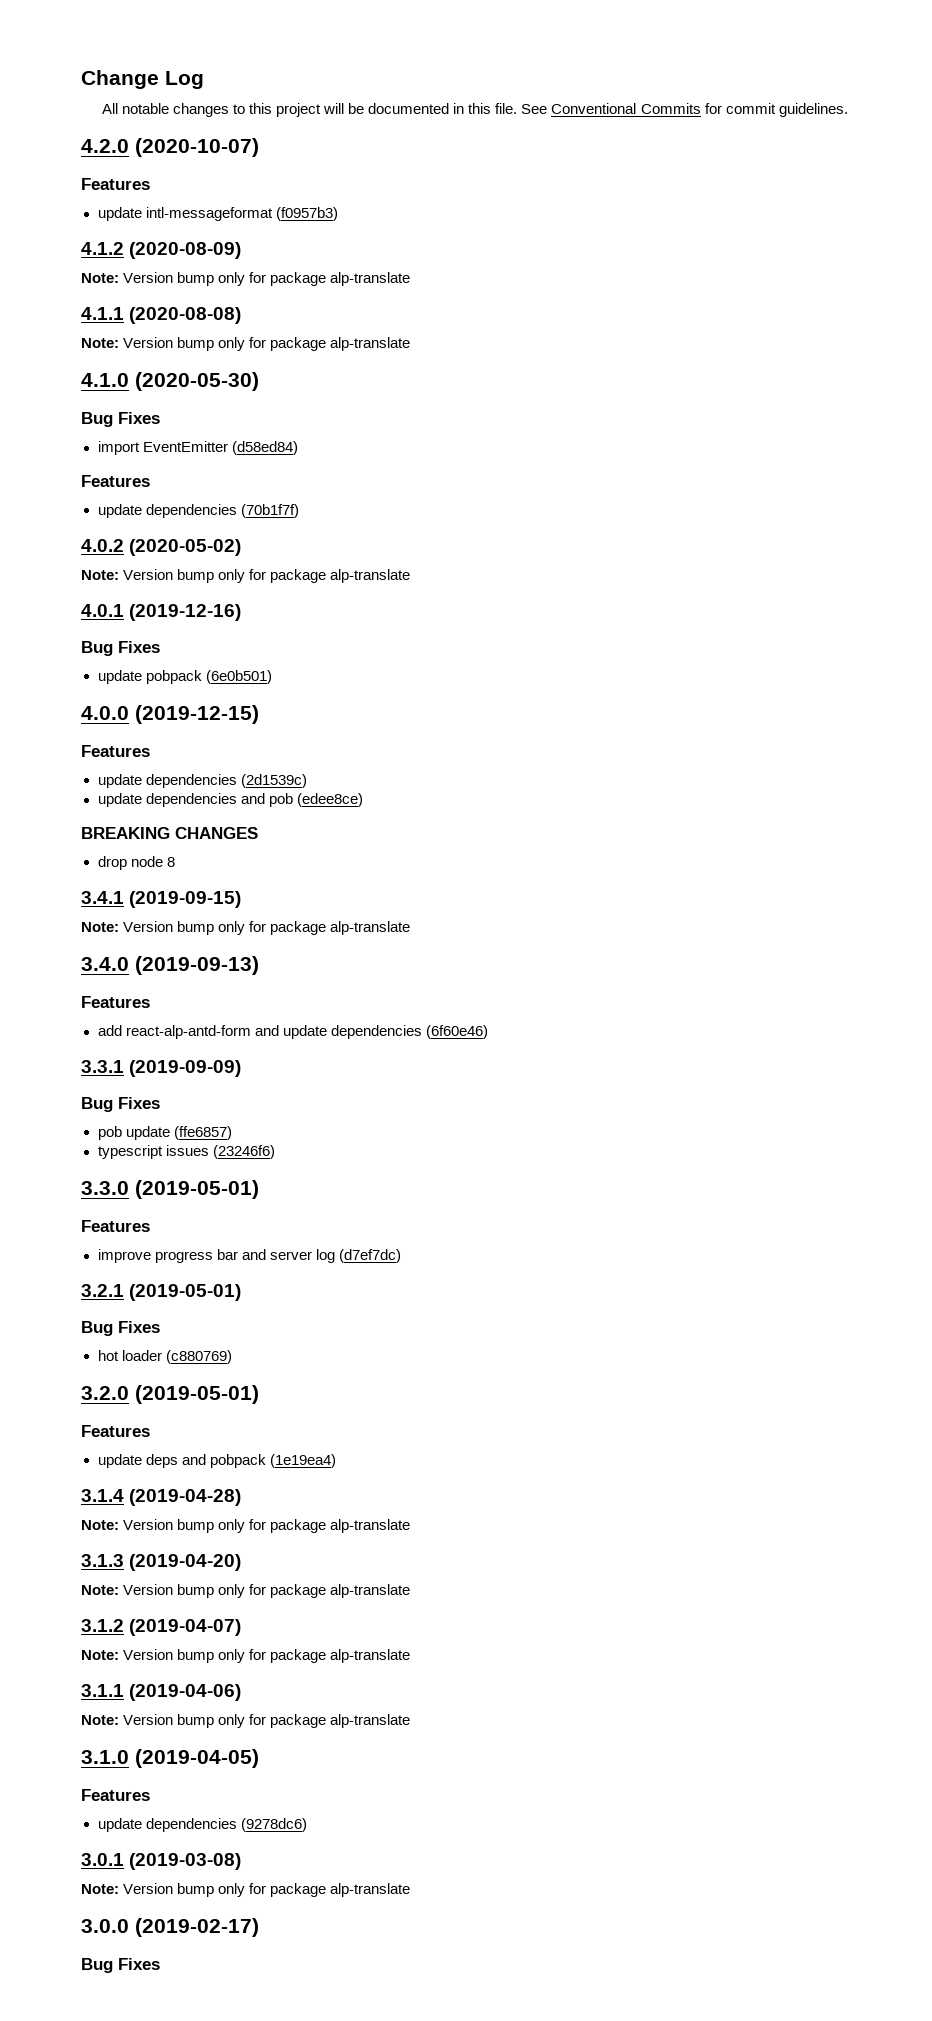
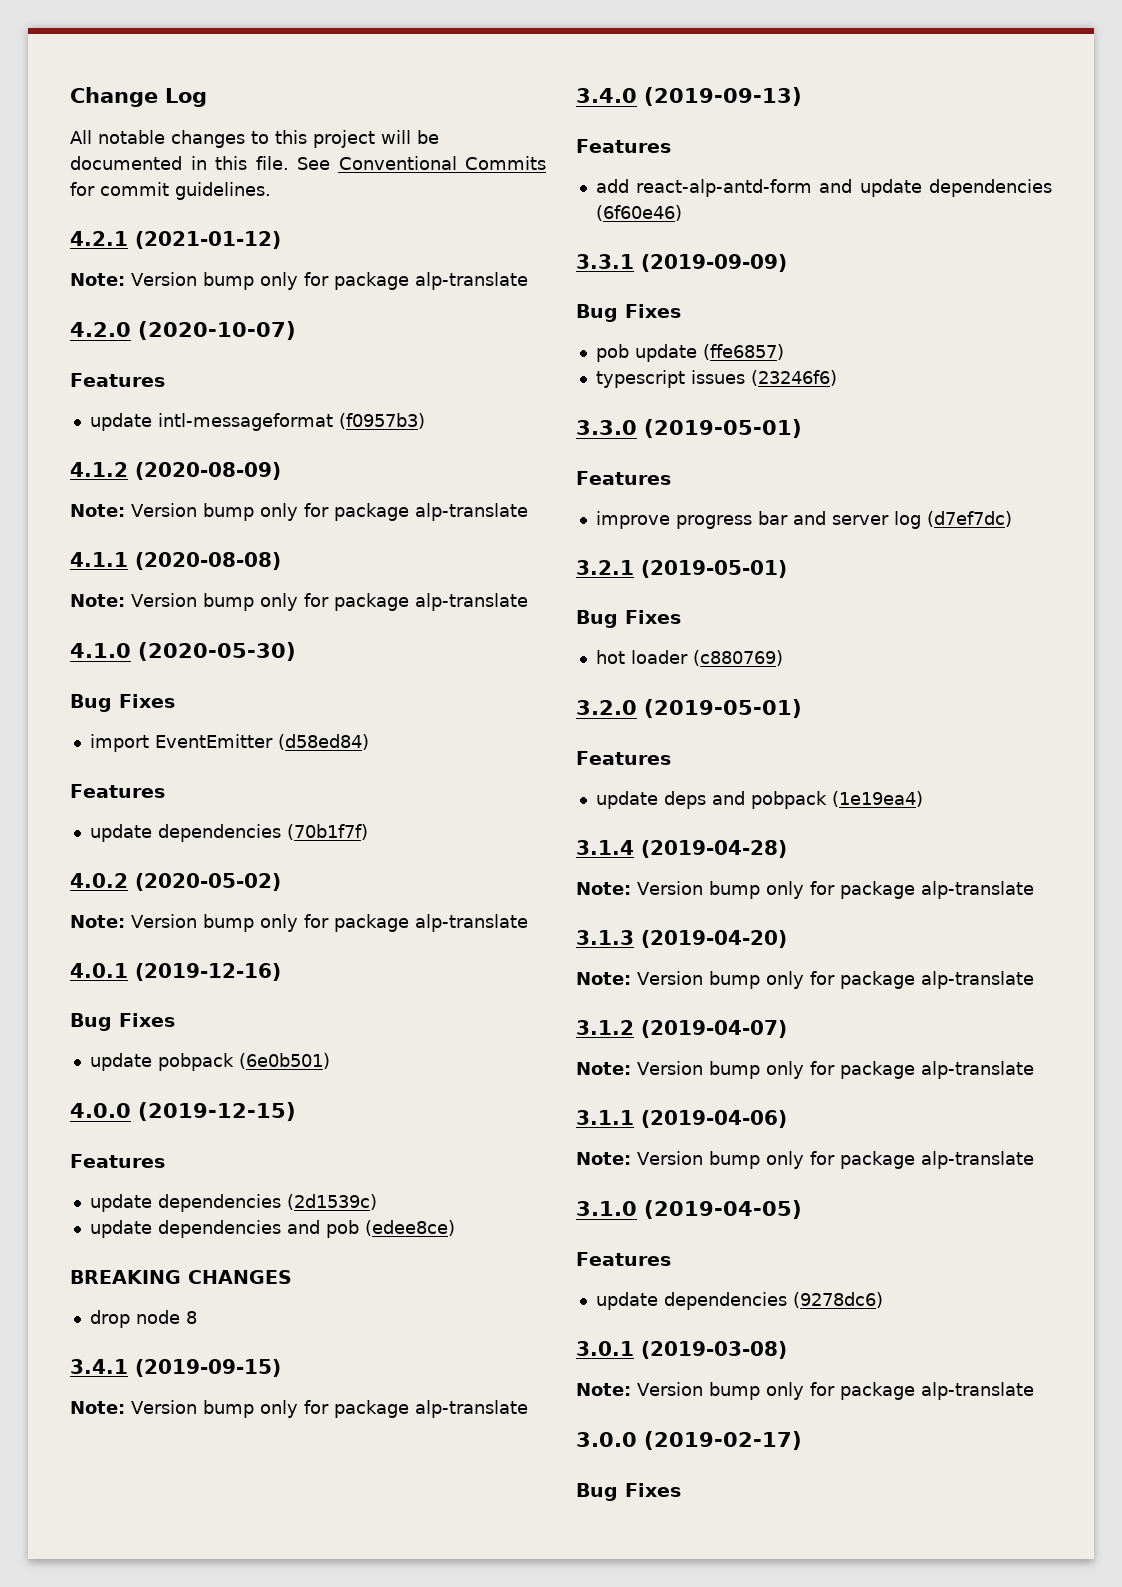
(848, 110) none -> [70,231,281,249] [70,272,528,290] // 4.2.1 (2021-01-12) // Note: Version bump only for package alp-translate

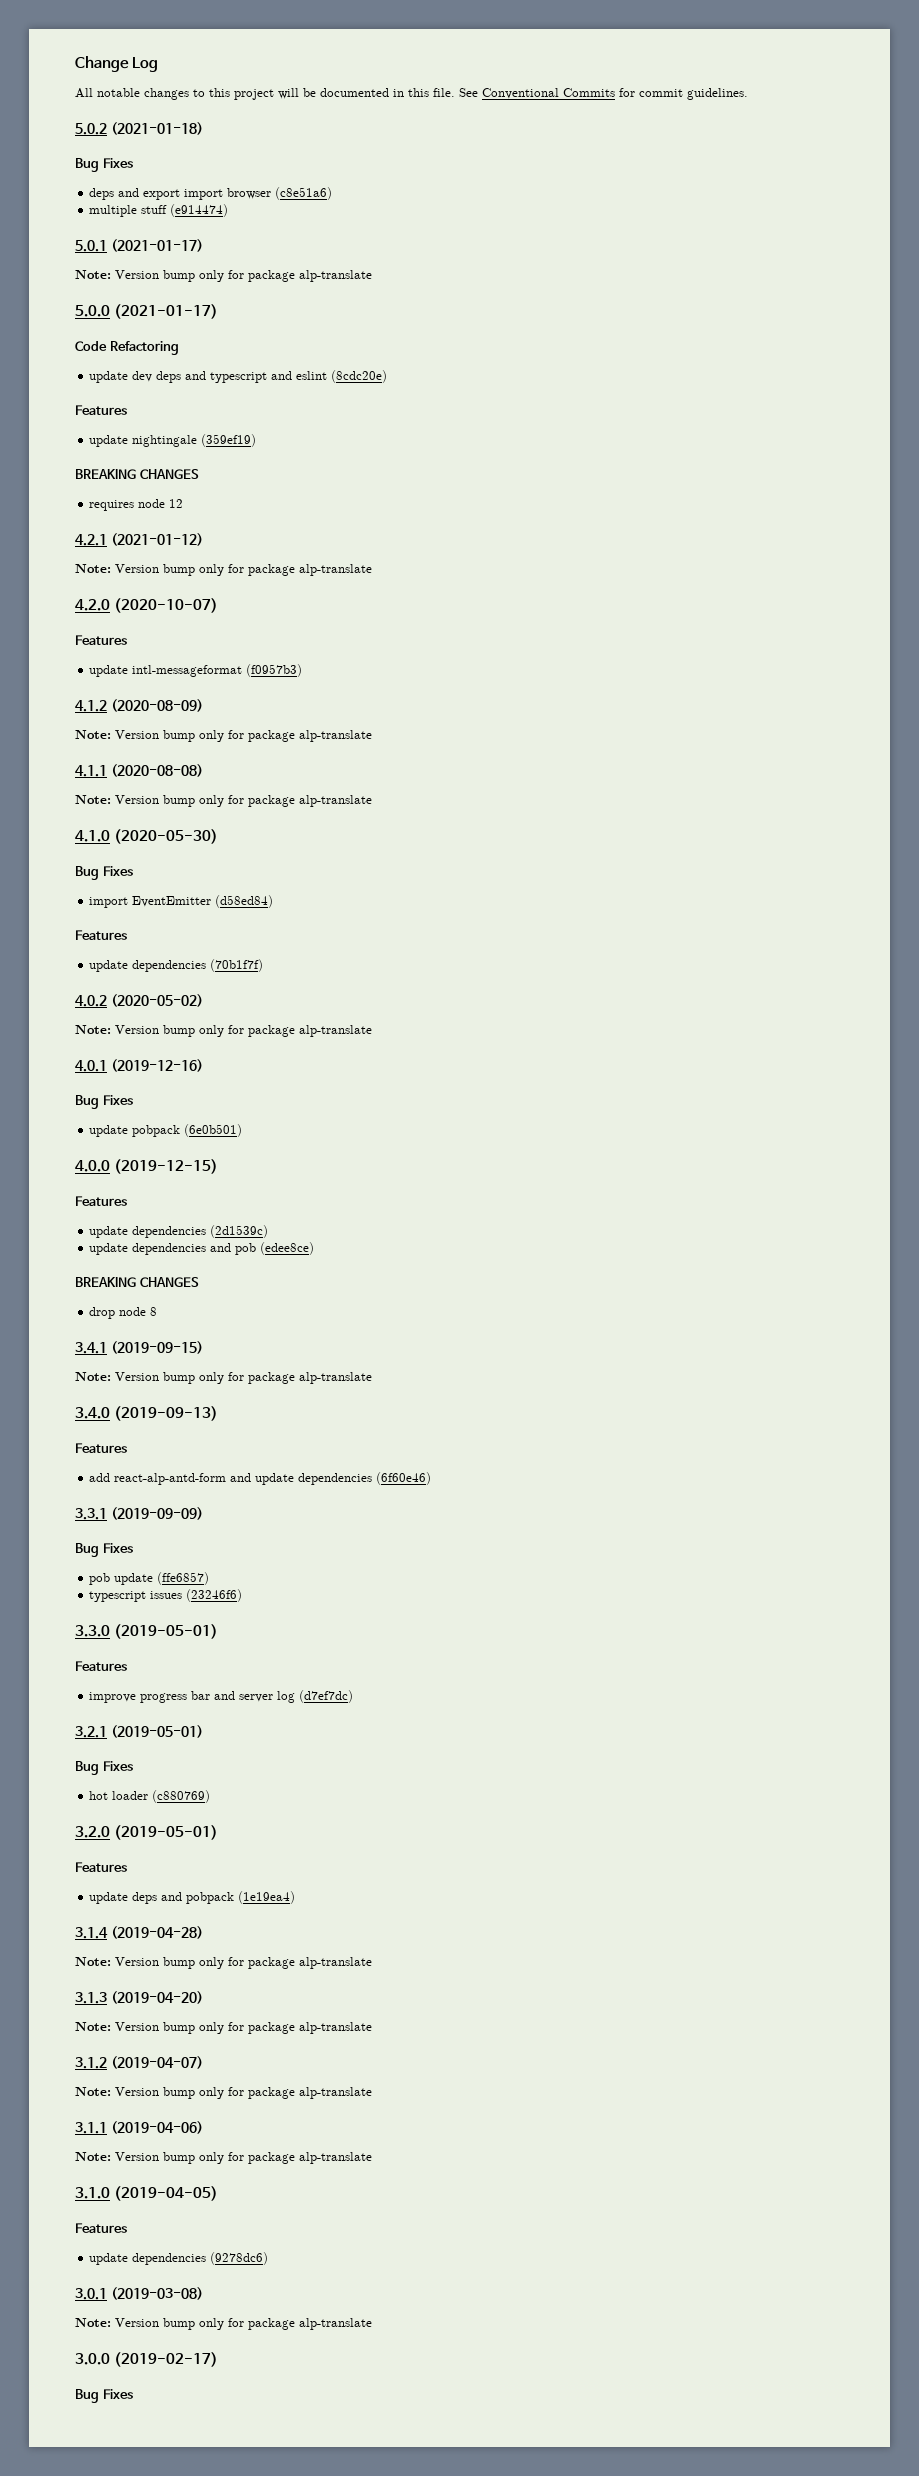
(271, 191) none -> [75,122,203,135] [75,158,133,172] [89,187,333,200] [89,204,229,217] [75,239,203,252] [75,270,372,282] [75,304,218,319] [75,341,179,355] [89,370,388,383] [75,405,127,415] [89,434,257,447] [75,469,199,479] [89,499,184,511] // 5.0.2 (2021-01-18) // Bug Fixes // deps and export import browser (c8e51a6) // multiple stuff (e914474) // 5.0.1 (2021-01-17) // Note: Version bump only for package alp-translate // 5.0.0 (2021-01-17) // Code Refactoring // update dev deps and typescript and eslint (8cdc20e) // Features // update nightingale (359ef19) // BREAKING CHANGES // requires node 12

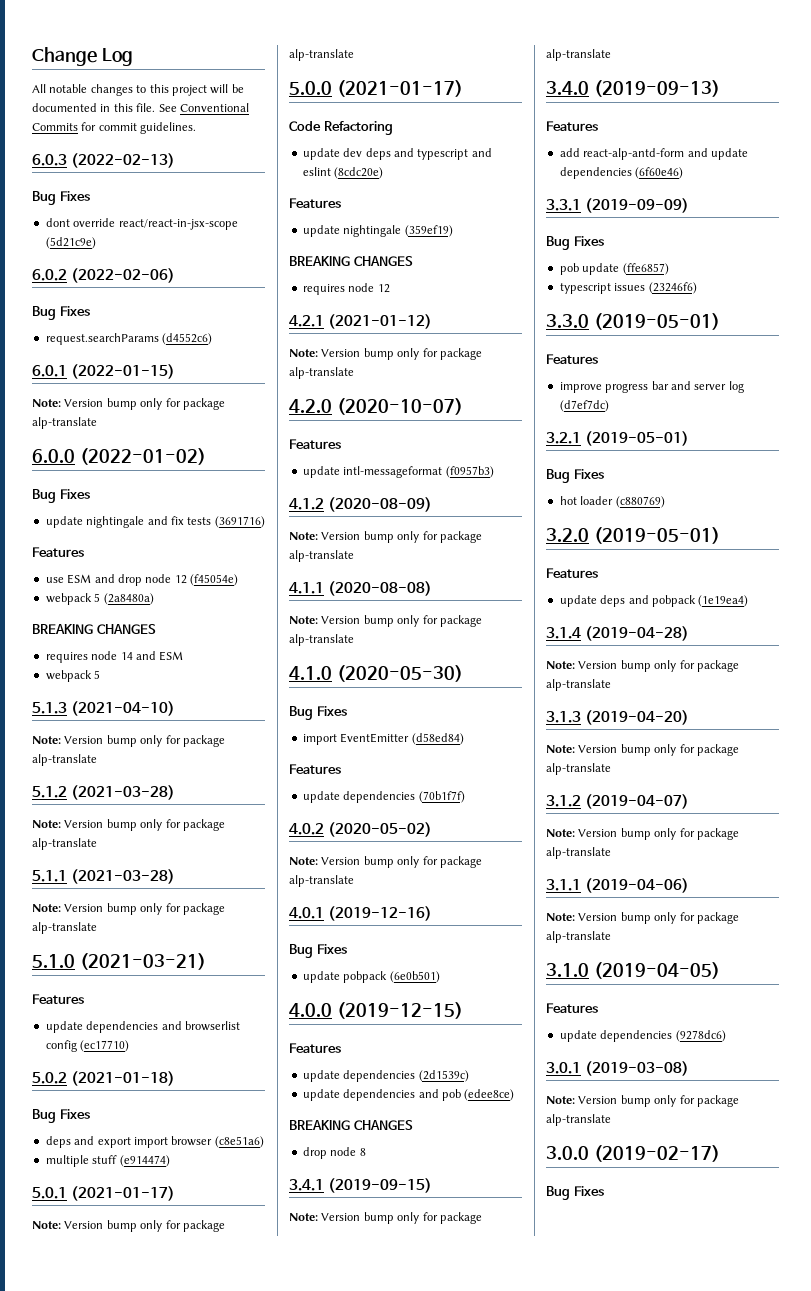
(748, 94) none -> [32,153,176,168] [32,191,90,205] [45,218,238,230] [45,237,96,249] [32,268,176,283] [32,306,90,320] [45,333,213,345] [32,364,176,379] [32,398,225,410] [32,417,97,429] [32,448,206,465] [32,489,90,503] [45,516,265,528] [32,547,84,557] [45,574,238,586] [45,593,154,605] [32,624,156,634] [45,651,184,663] [45,670,101,682] [32,701,176,716] [32,735,225,747] [32,754,97,766] [32,785,176,800] [32,819,225,831] [32,838,97,850] [32,869,176,884] [32,903,225,915] [32,922,97,934] [32,953,206,970] [32,994,84,1004] [45,1021,240,1033] [45,1040,130,1052] // 6.0.3 (2022-02-13) // Bug Fixes // dont override react/react-in-jsx-scope (5d21c9e) // 6.0.2 (2022-02-06) // Bug Fixes // request.searchParams (d4552c6) // 6.0.1 (2022-01-15) // Note: Version bump only for package alp-translate // 6.0.0 (2022-01-02) // Bug Fixes // update nightingale and fix tests (3691716) // Features // use ESM and drop node 12 (f45054e) // webpack 5 (2a8480a) // BREAKING CHANGES // requires node 14 and ESM // webpack 5 // 5.1.3 (2021-04-10) // Note: Version bump only for package alp-translate // 5.1.2 (2021-03-28) // Note: Version bump only for package alp-translate // 5.1.1 (2021-03-28) // Note: Version bump only for package alp-translate // 5.1.0 (2021-03-21) // Features // update dependencies and browserlist config (ec17710)

